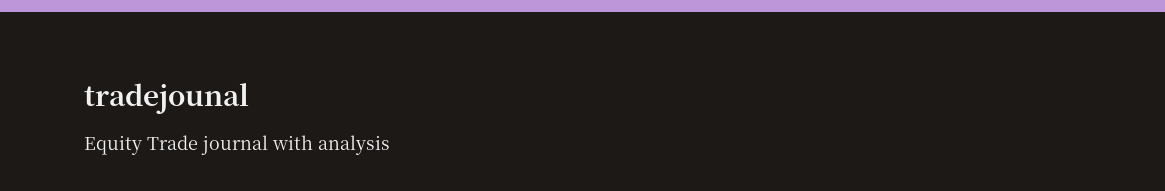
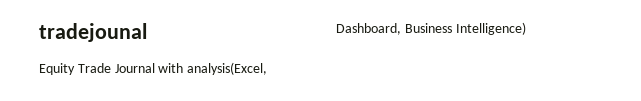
[201,135,390,155] journal with analysis -> [114,62,268,75] [336,22,526,35] Journal with analysis(Excel, Dashboard, Business Intelligence)

